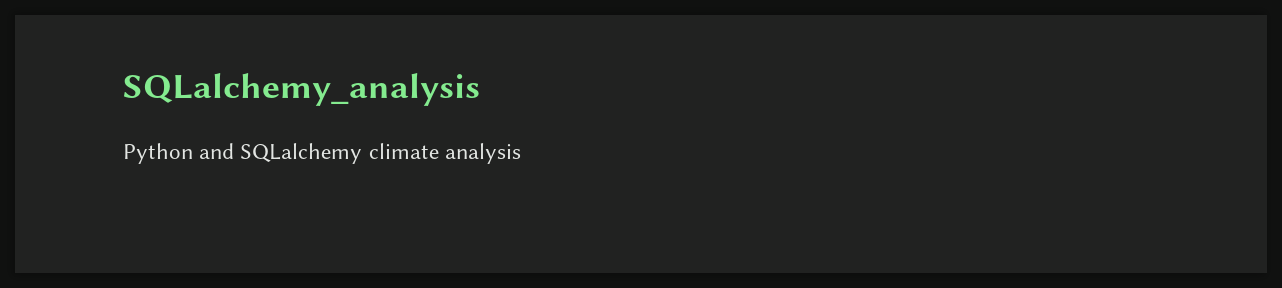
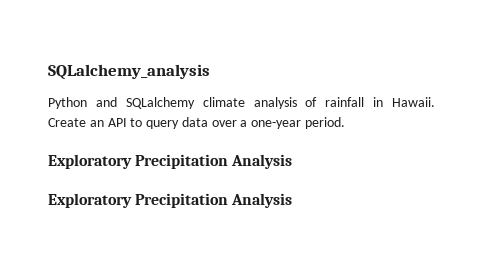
(521, 153) none -> [305,97,435,107] [48,117,346,129] [48,154,293,169] [48,193,293,208] of rainfall in Hawaii. Create an API to query data over a one-year period. // Exploratory Precipitation Analysis // Exploratory Precipitation Analysis

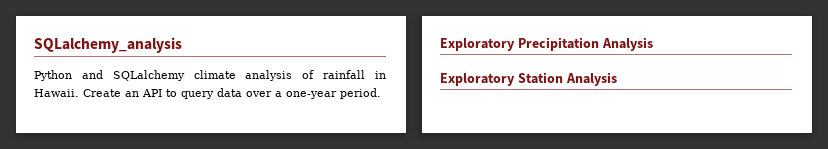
[135,193,229,208] Precipitation -> [517,72,563,84] Station

